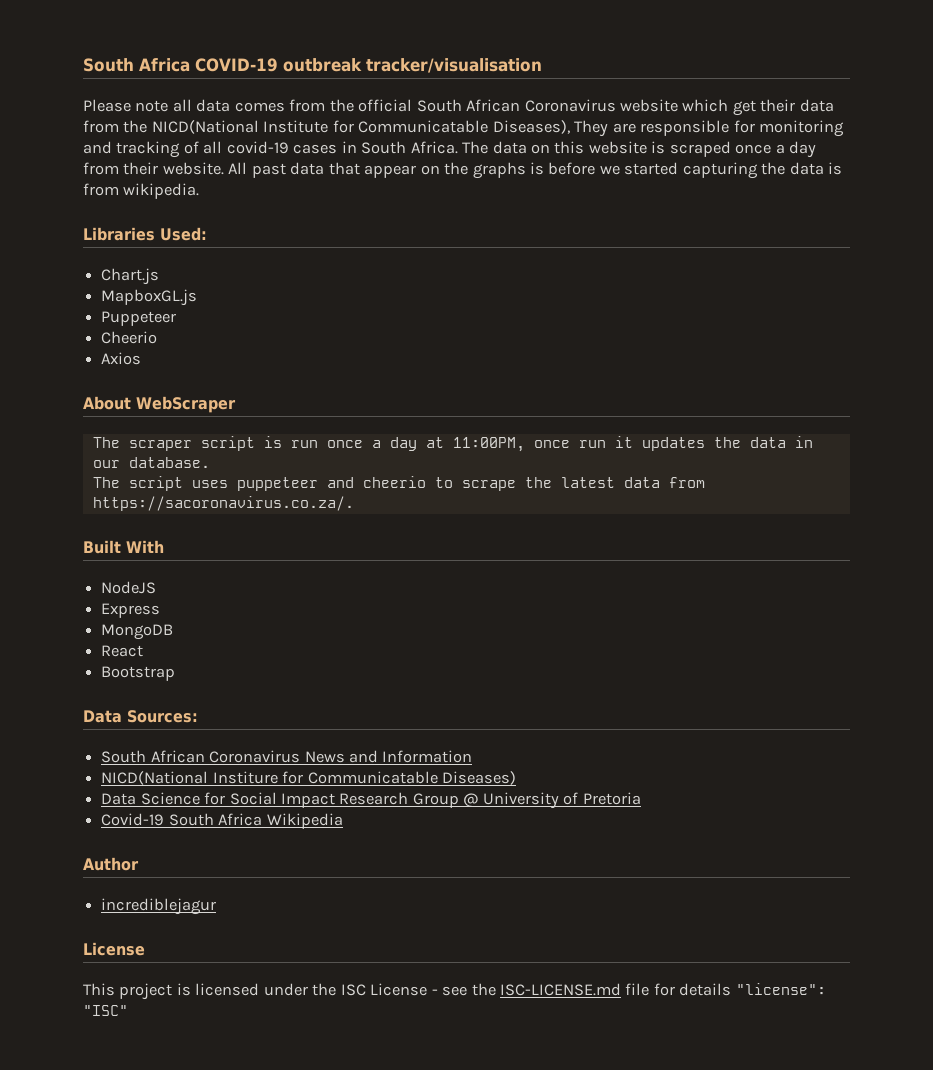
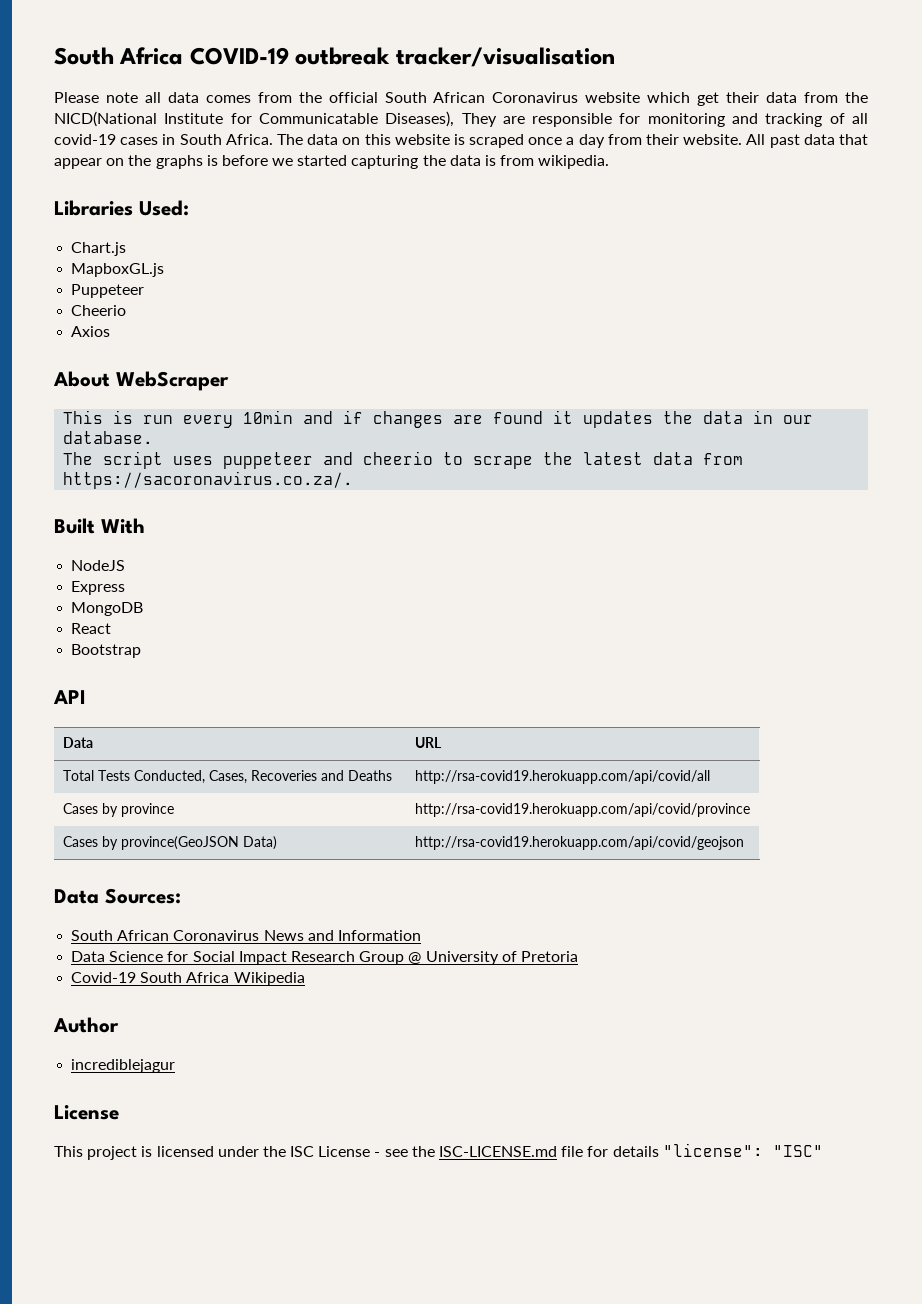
[92,436,606,452] The scraper script is run once a day at 11:00PM, once run -> [63,410,544,428] This is run every 10min and if changes are found
(176, 673) none -> [53,690,86,704] [62,737,93,748] [414,737,442,748] [62,770,392,784] [414,770,710,784] [62,803,174,817] [414,803,750,817] [62,836,277,850] [414,836,744,850] // API // Data | URL // Total Tests Conducted, Cases, Recoveries and Deaths | http://rsa-covid19.herokuapp.com/api/covid/all // Cases by province | http://rsa-covid19.herokuapp.com/api/covid/province // Cases by province(GeoJSON Data) | http://rsa-covid19.herokuapp.com/api/covid/geojson
[101,771,516,785] // NICD(National Institure for Communicatable Diseases) -> (421, 935) none

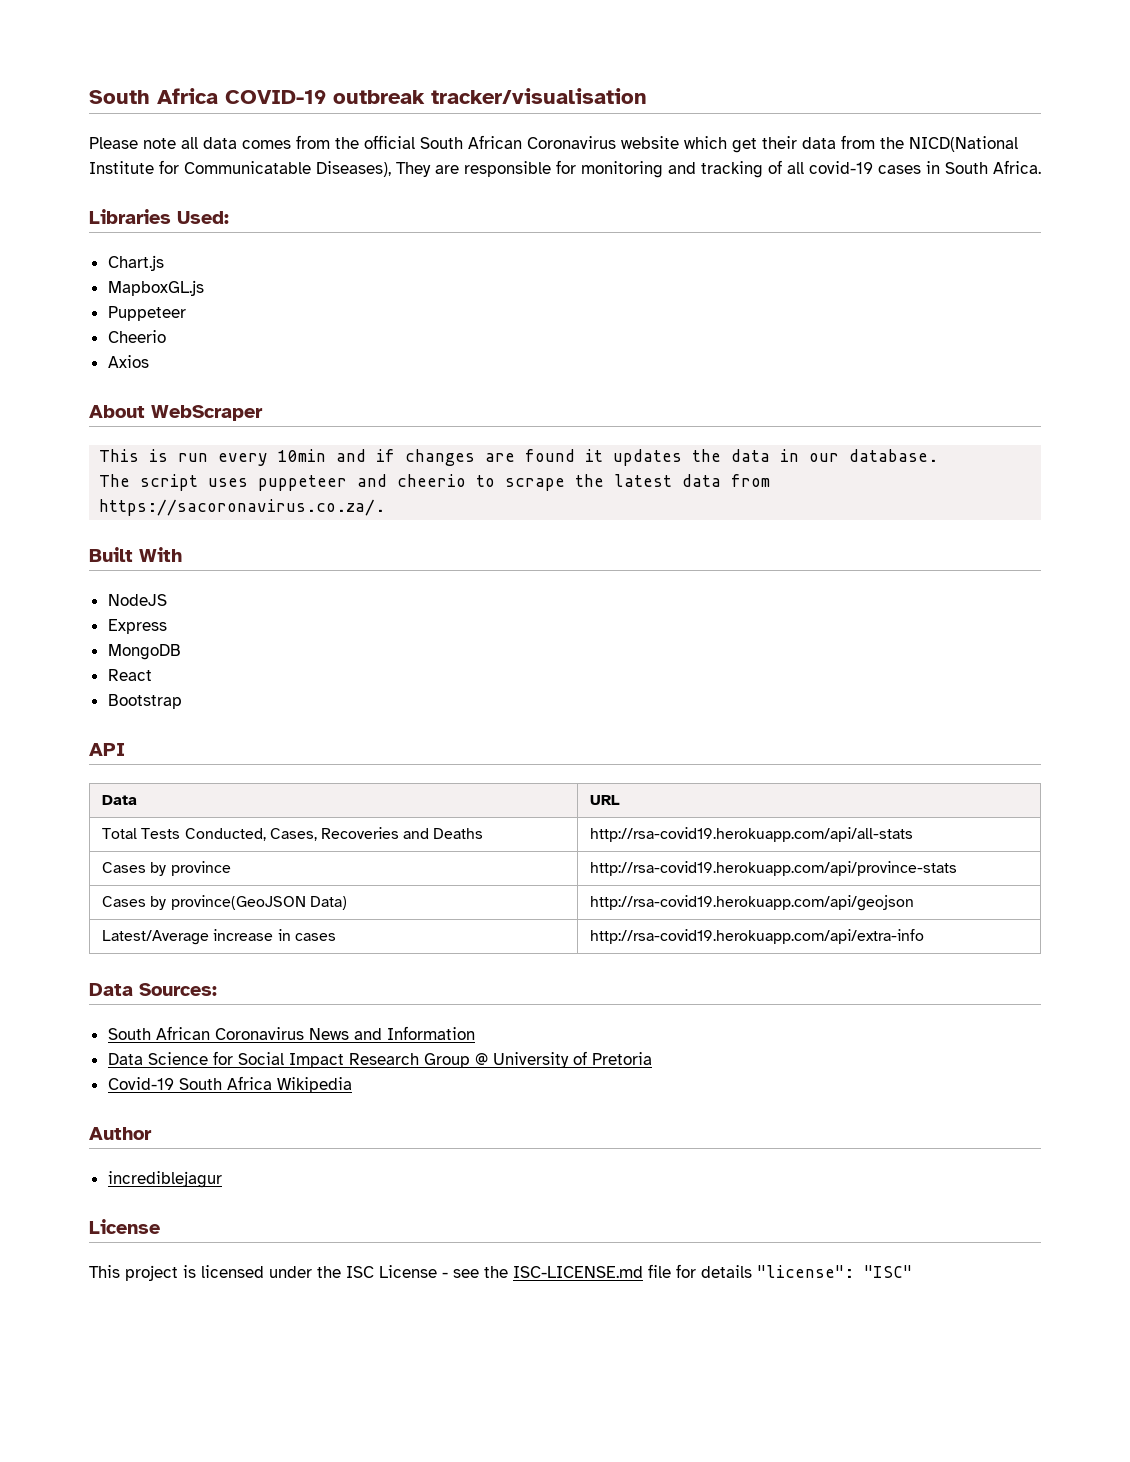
[276,134,868,148] [54,155,610,169] The data on this website is scraped once a day from their website. All past data that appear on the graphs is before we started capturing the data is from wikipedia. -> (1041, 167) none
[414,770,710,784] http://rsa-covid19.herokuapp.com/api/covid/all -> [590,827,914,842] http://rsa-covid19.herokuapp.com/api/all-stats
[414,803,750,817] http://rsa-covid19.herokuapp.com/api/covid/province -> [590,861,958,876] http://rsa-covid19.herokuapp.com/api/province-stats
[414,836,744,850] http://rsa-covid19.herokuapp.com/api/covid/geojson -> [590,895,915,911] [102,929,336,945] [590,929,925,944] http://rsa-covid19.herokuapp.com/api/geojson // Latest/Average increase in cases | http://rsa-covid19.herokuapp.com/api/extra-info

